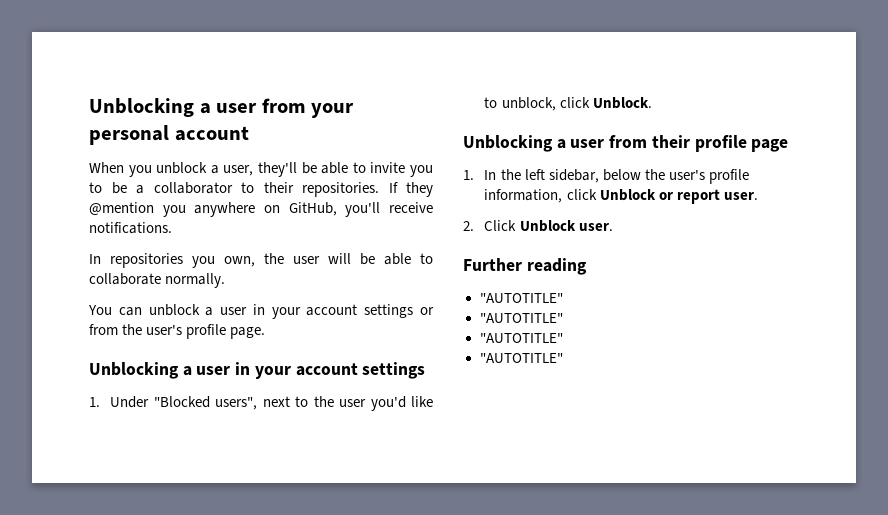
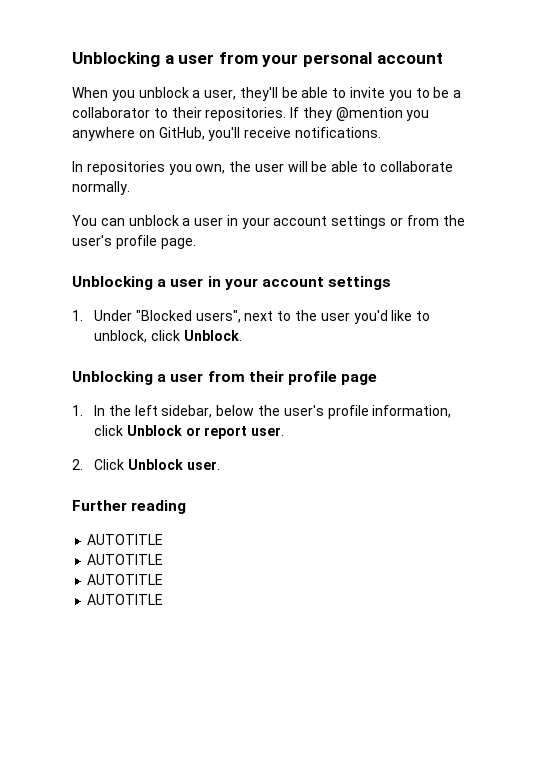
[479,293,563,303] [479,313,563,323] [479,333,563,343] [479,353,563,363] "AUTOTITLE" // "AUTOTITLE" // "AUTOTITLE" // "AUTOTITLE" -> [87,534,164,545] [87,554,164,565] [87,574,164,585] [87,594,164,605] AUTOTITLE // AUTOTITLE // AUTOTITLE // AUTOTITLE

